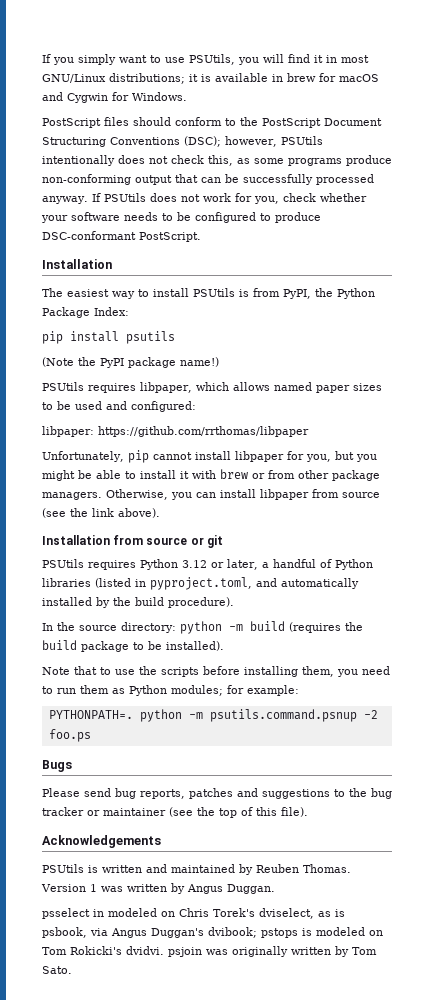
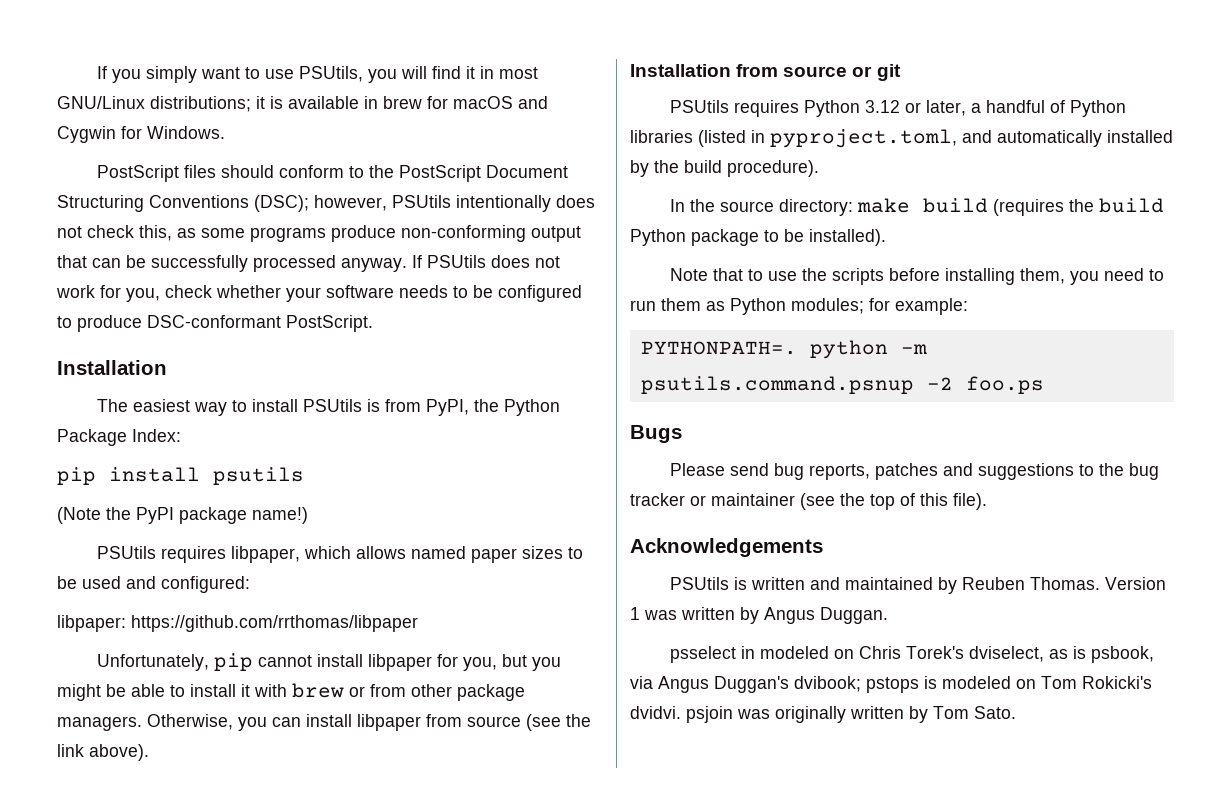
[180,621,243,634] python -m -> [857,198,911,213] make
(77, 645) none -> [630,229,686,246] Python

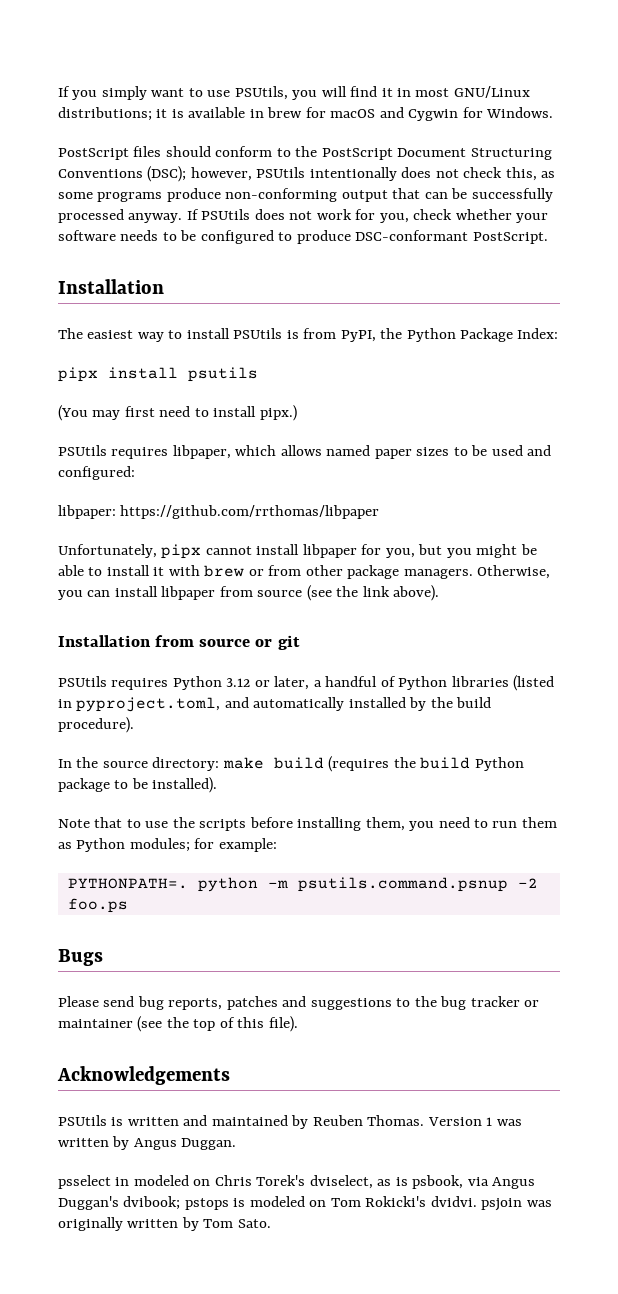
[57,467,96,485] pip -> [58,367,98,382] pipx
[57,507,308,524] (Note the PyPI package name!) -> [58,405,297,421] (You may first need to install pipx.)
[214,653,254,671] pip -> [161,544,202,559] pipx

